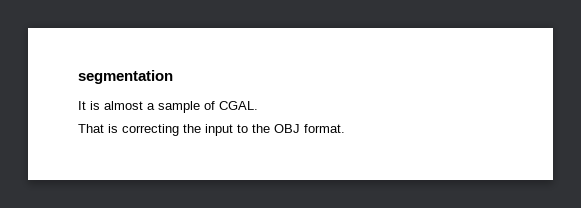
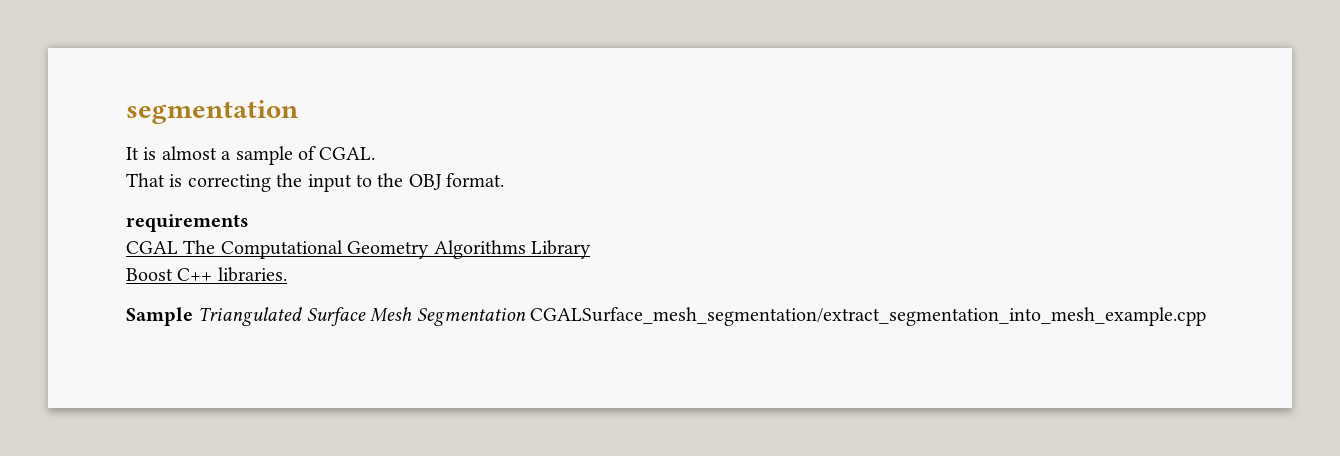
(345, 128) none -> [126,214,249,232] [126,240,591,259] [126,267,287,282] [126,307,1206,326] // requirements // CGAL The Computational Geometry Algorithms Library // Boost C++ libraries. // Sample Triangulated Surface Mesh Segmentation CGALSurface_mesh_segmentation/extract_segmentation_into_mesh_example.cpp

